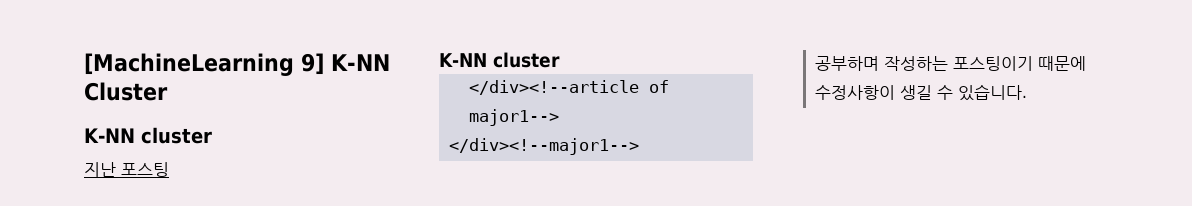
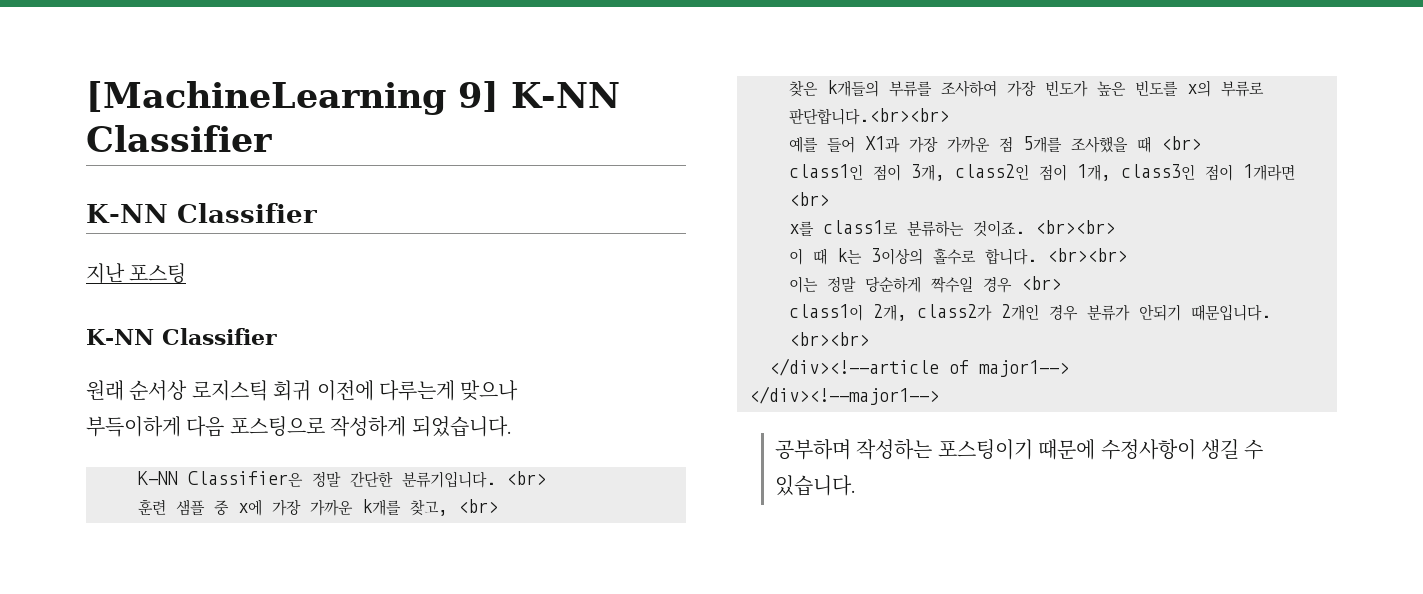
[84,82,168,101] [84,127,212,144] Cluster // K-NN cluster -> [86,125,272,152] [86,203,317,223] Classifier // K-NN Classifier
[492,52,560,68] cluster -> [161,328,277,345] [86,380,519,401] [86,416,511,437] [138,471,546,488] [138,499,498,516] [789,80,1264,97] [789,108,949,125] [789,136,1201,153] [789,164,1295,181] [789,192,829,206] [789,220,1115,237] [789,248,1127,265] [789,276,1061,293] [789,304,1271,321] [789,332,869,346] Classifier // 원래 순서상 로지스틱 회귀 이전에 다루는게 맞으나 // 부득이하게 다음 포스팅으로 작성하게 되었습니다. // K-NN Classifier은 정말 간단한 분류기입니다. <br> // 훈련 샘플 중 x에 가장 가까운 k개를 찾고, <br> // 찾은 k개들의 부류를 조사하여 가장 빈도가 높은 빈도를 x의 부류로 판단합니다.<br><br> // 예를 들어 X1과 가장 가까운 점 5개를 조사했을 때 <br> // class1인 점이 3개, class2인 점이 1개, class3인 점이 1개라면 <br> // x를 class1로 분류하는 것이죠. <br><br> // 이 때 k는 3이상의 홀수로 합니다. <br><br> // 이는 정말 당순하게 짝수일 경우 <br> // class1이 2개, class2가 2개인 경우 분류가 안되기 때문입니다. <br><br>

